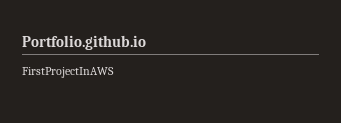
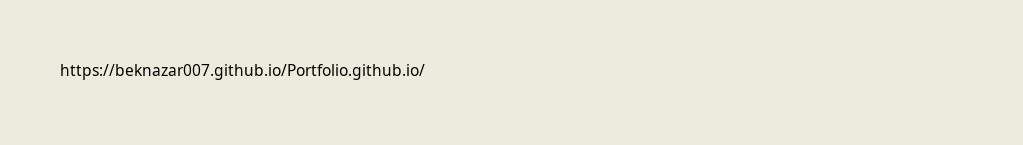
[22,35,146,50] [22,67,114,78] Portfolio.github.io // FirstProjectInAWS -> [60,64,425,80] https://beknazar007.github.io/Portfolio.github.io/

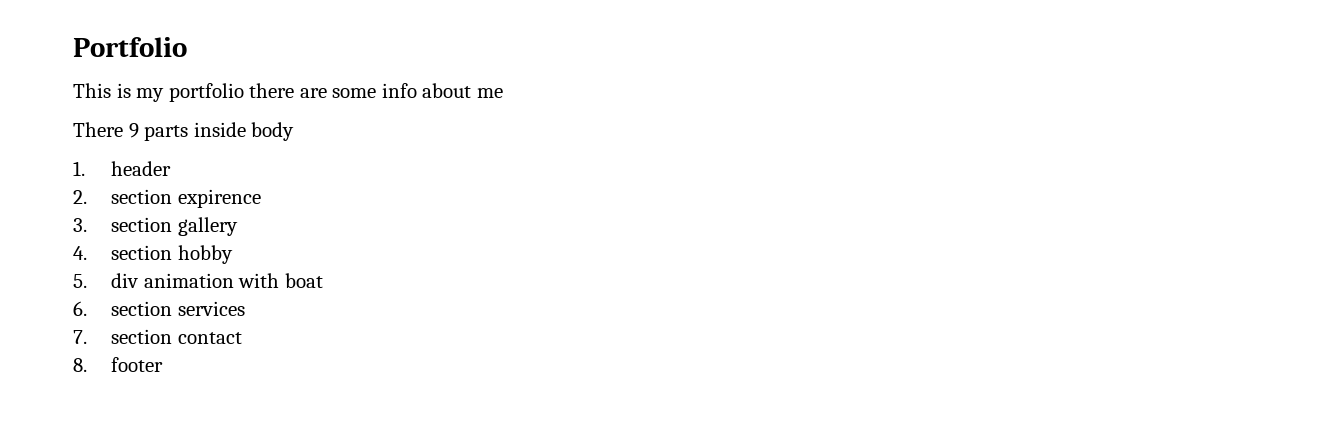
[60,64,425,80] https://beknazar007.github.io/Portfolio.github.io/ -> [73,37,187,57] [73,83,503,102] [73,122,295,141] [73,161,172,176] [73,189,261,208] [73,217,238,236] [73,245,233,264] [73,273,323,288] [73,301,245,316] [73,329,242,344] [73,357,164,372] Portfolio // This is my portfolio there are some info about me // There 9 parts inside body // 1. header // 2. section expirence // 3. section gallery // 4. section hobby // 5. div animation with boat // 6. section services // 7. section contact // 8. footer

